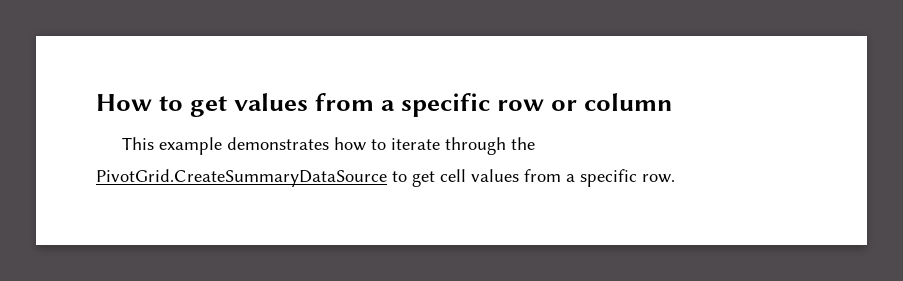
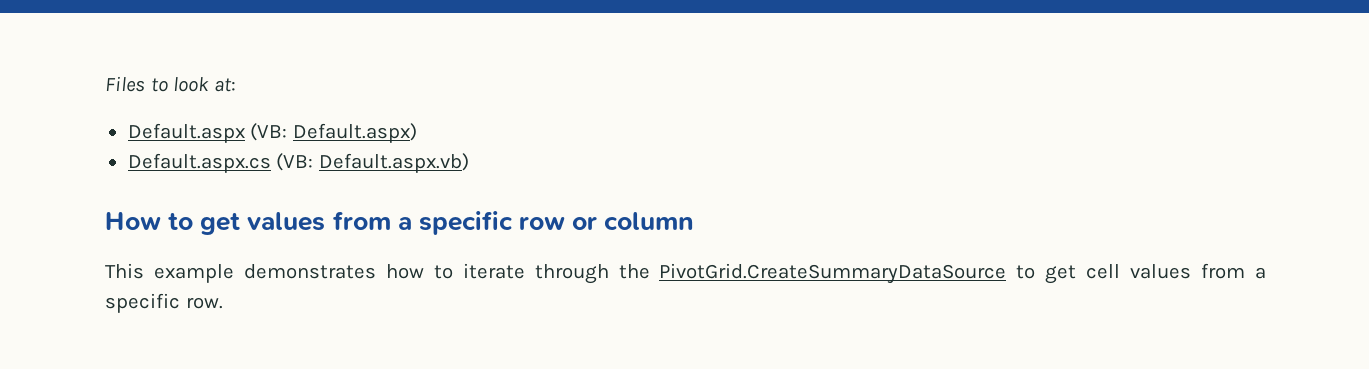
(96, 102) none -> [105,76,236,92] [127,123,417,143] [127,153,469,173] Files to look at: // Default.aspx (VB: Default.aspx) // Default.aspx.cs (VB: Default.aspx.vb) //

